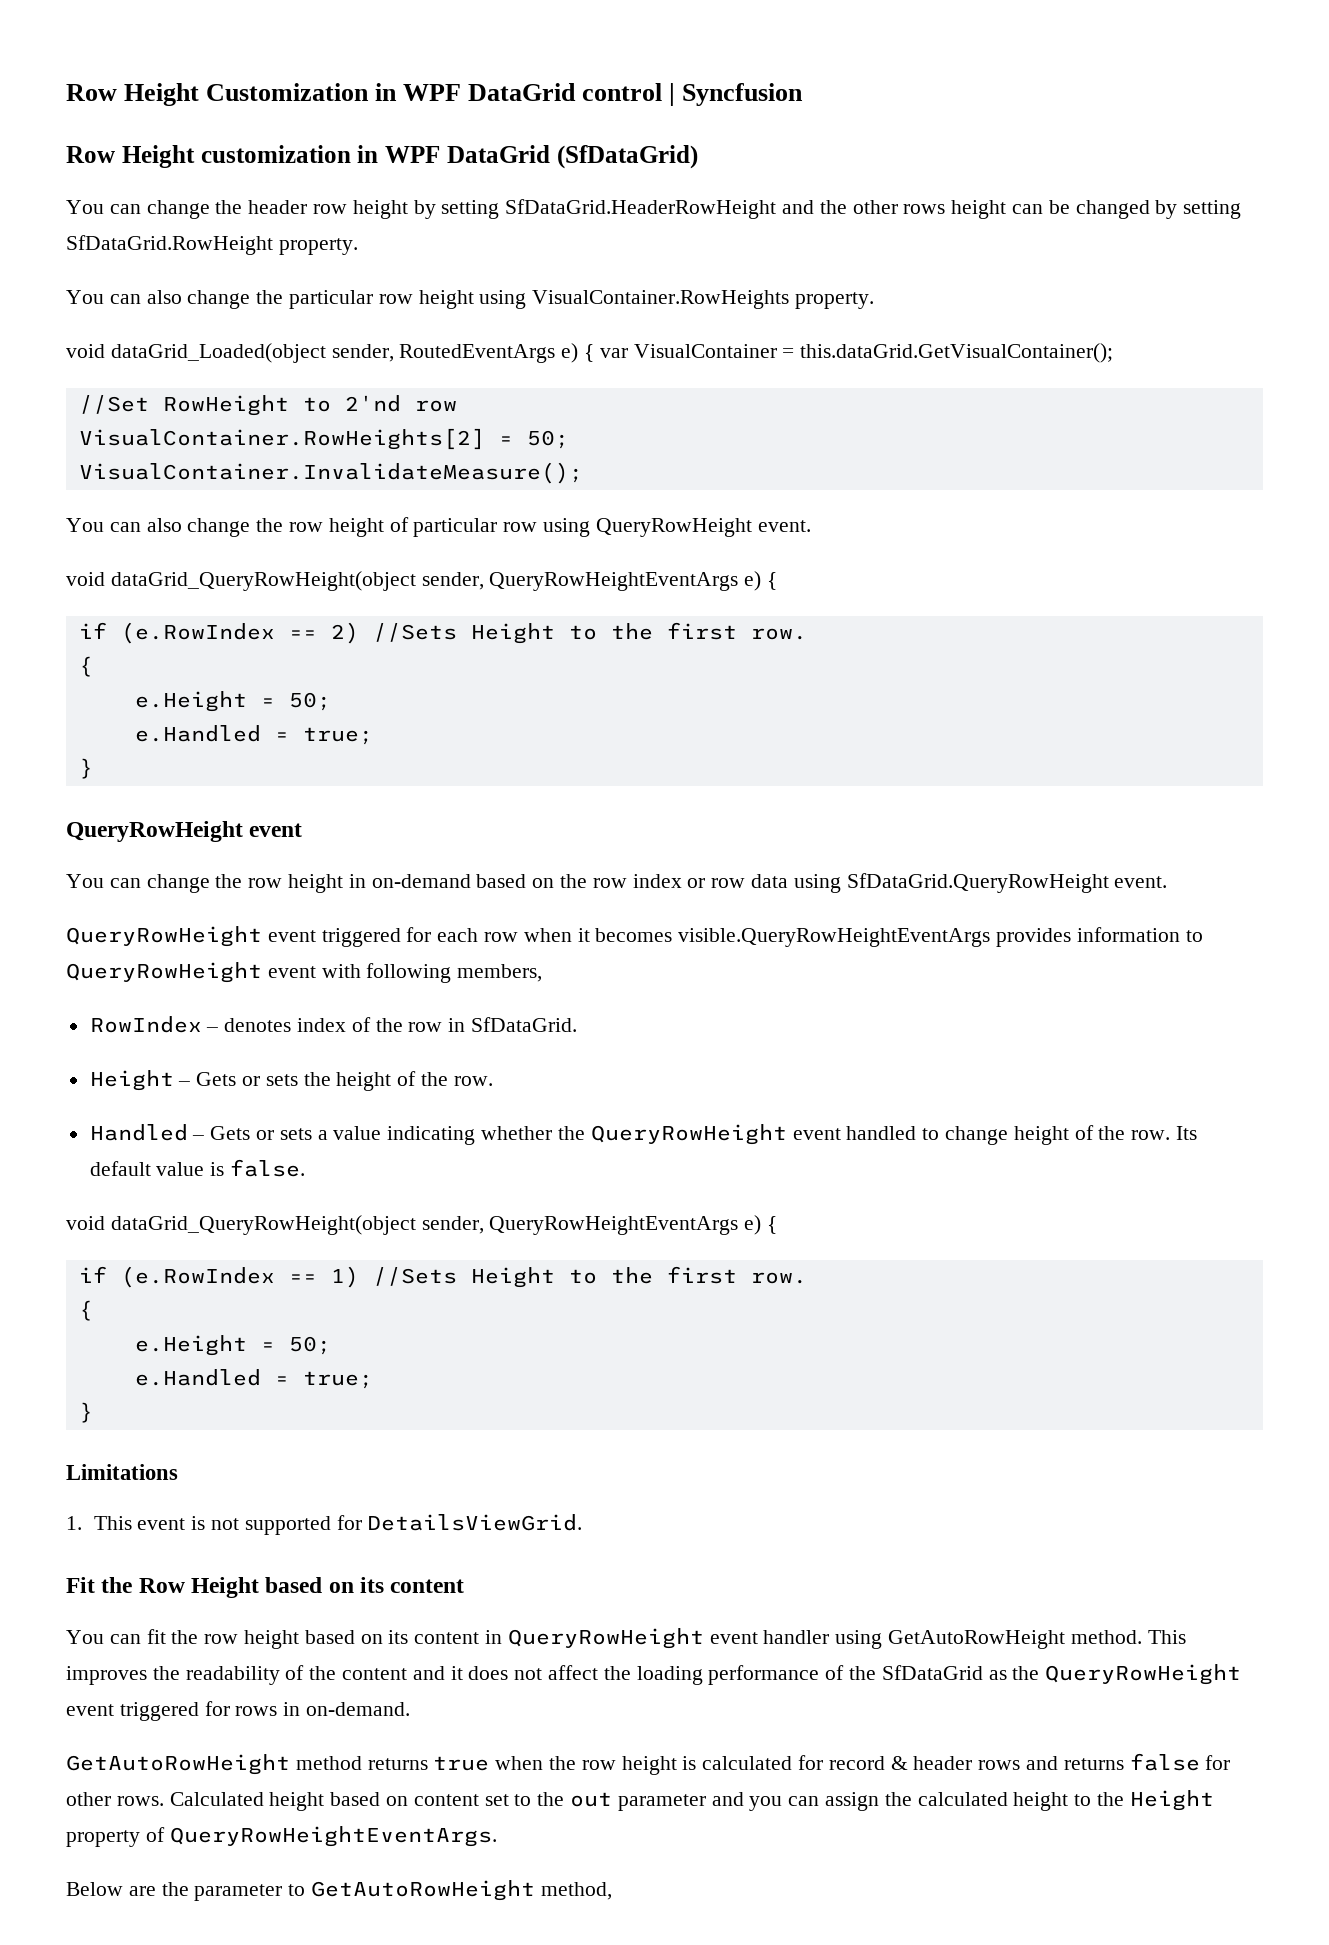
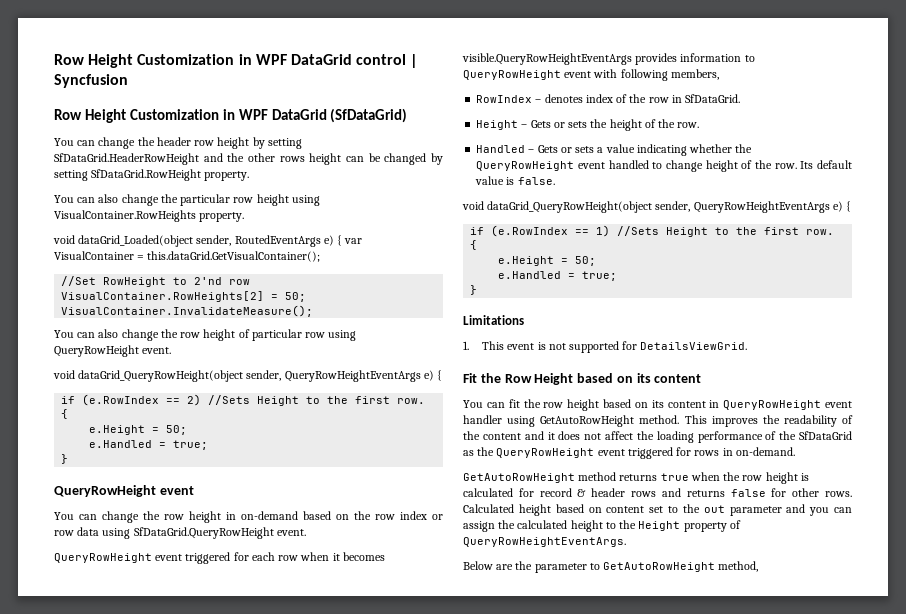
[200,145,351,163] customization -> [129,109,219,120] Customization

